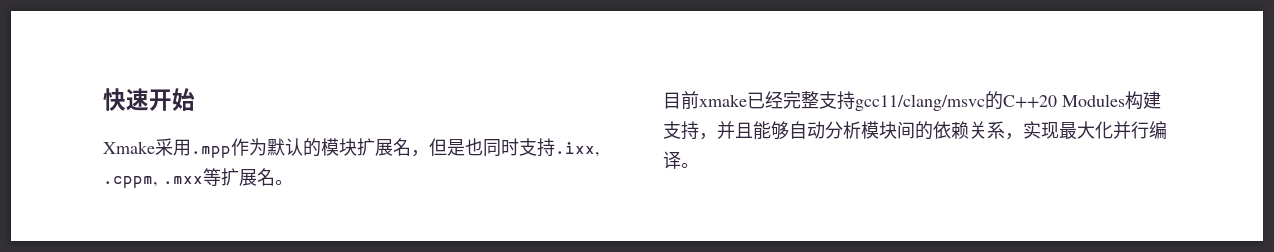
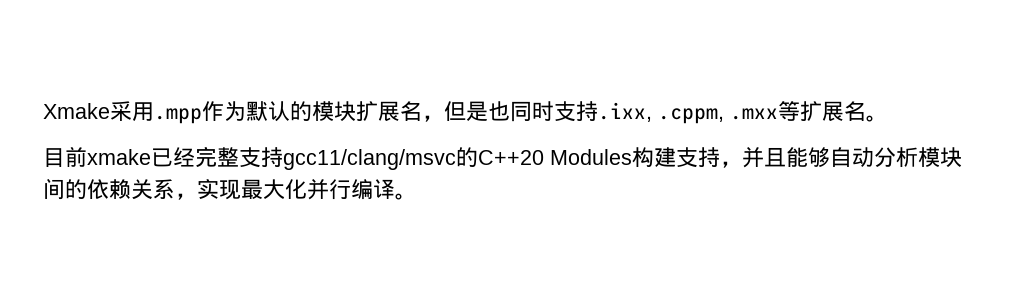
[103,88,195,111] 快速开始 // -> (43, 111) none

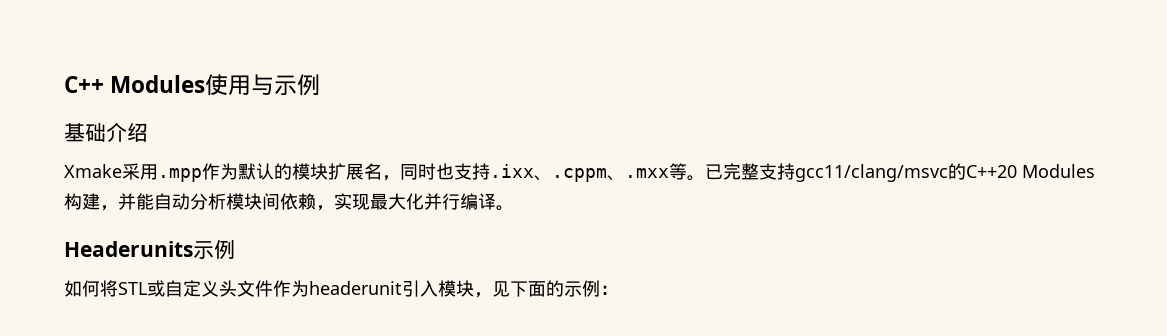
(43, 111) none -> [64,74,321,96] [64,123,148,142] C++ Modules使用与示例 // 基础介绍 //
[444,101,888,124] [43,146,195,167] 但是也同时支持.ixx, .cppm, .mxx等扩展名。 // 目前xmake已经 -> [400,163,723,182] 同时也支持.ixx、.cppm、.mxx等。已
[676,147,830,168] 支持，并且能够 -> [100,193,154,211] ，并能
[65,179,175,200] 的依赖关系 -> [280,193,316,210] 依赖
(417, 196) none -> [64,240,235,260] [64,280,618,298] // Headerunits示例 // 如何将STL或自定义头文件作为headerunit引入模块，见下面的示例：

